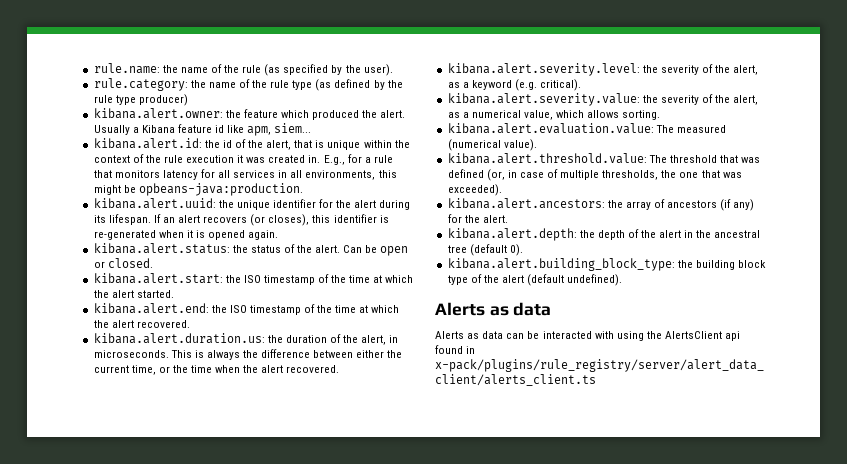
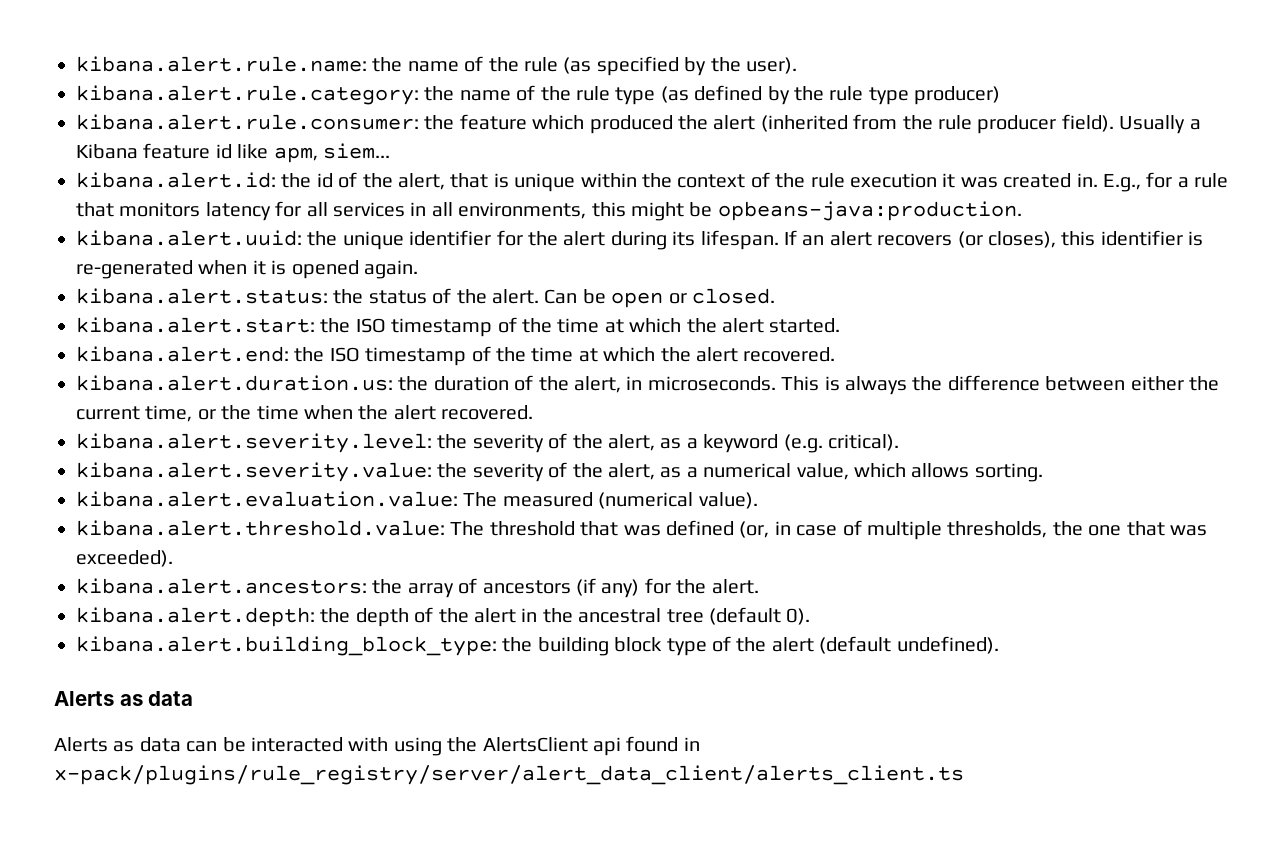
[93,63,160,74] rule.name: -> [76,56,367,72] kibana.alert.rule.name:
[93,78,188,91] rule.category: -> [76,85,419,105] kibana.alert.rule.category:
[93,108,223,119] kibana.alert.owner: -> [76,114,419,130] kibana.alert.rule.consumer:
[380,110,406,118] alert. -> [713,114,1114,134] alert (inherited from the rule producer field).

